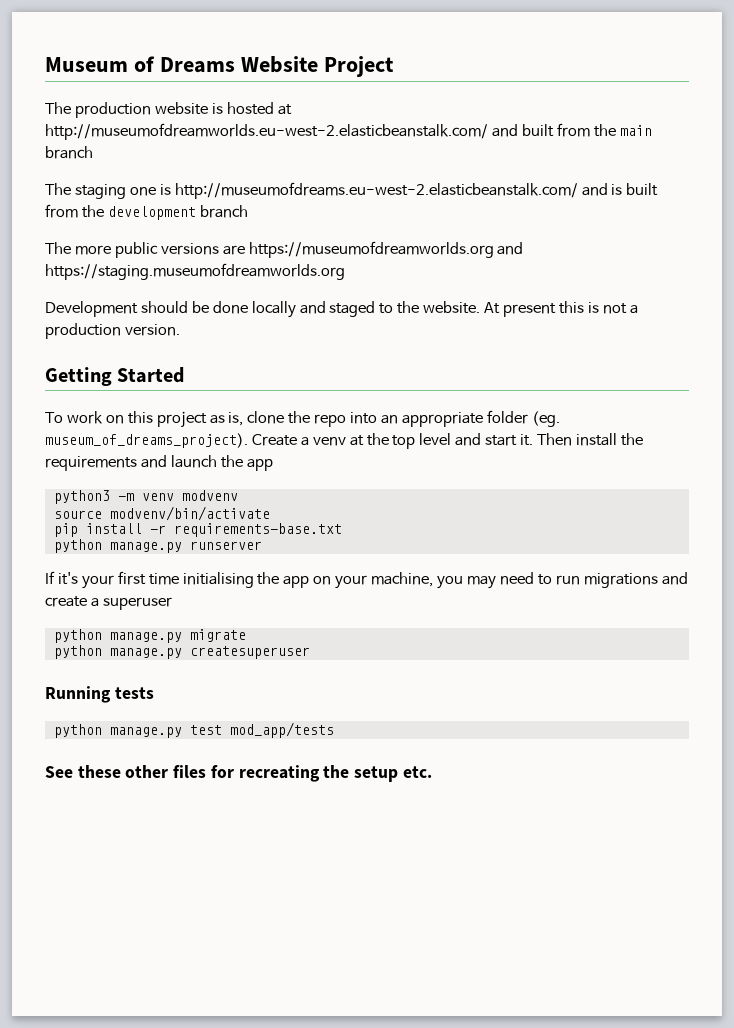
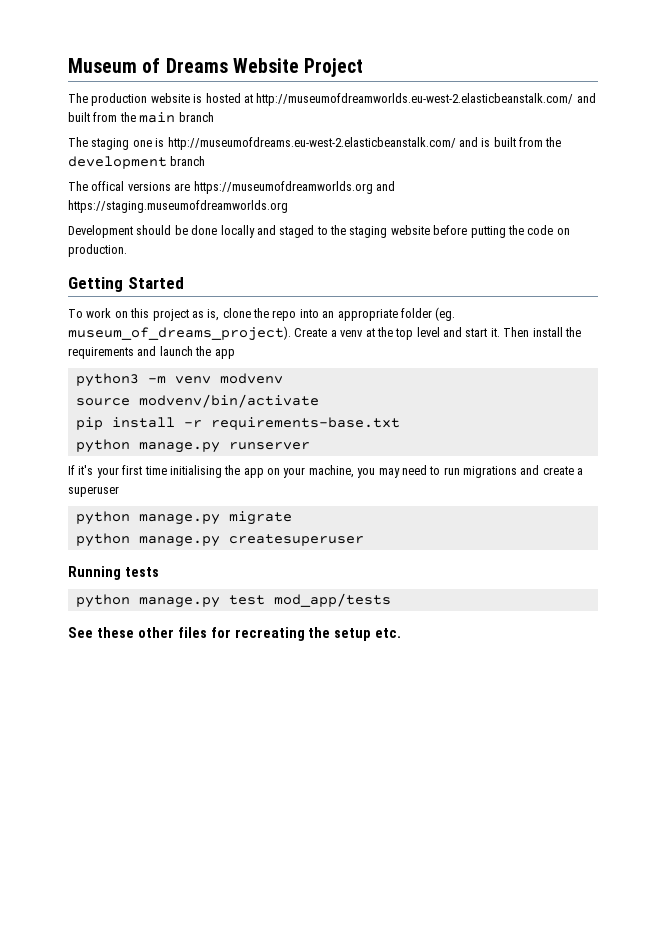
[74,242,158,258] more public -> [91,181,125,191] offical
[423,301,638,317] [45,323,180,339] website. At present this is not a production version. -> [349,225,570,238] [68,244,127,257] staging website before putting the code on production.

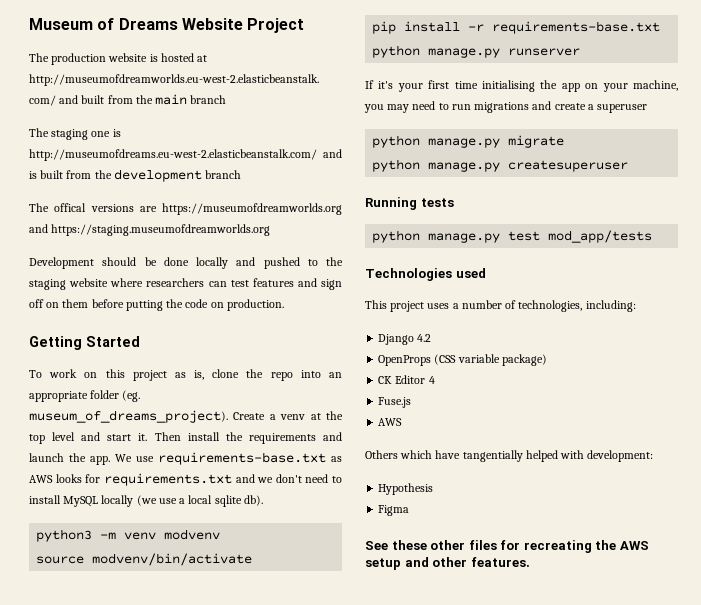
[279,225,315,238] staged -> [263,257,300,269] pushed
(430, 230) none -> [110,278,342,290] [29,299,89,308] where researchers can test features and sign off on them
[214,349,235,359] app -> [90,452,342,465] [29,473,342,486] [29,495,263,507] app. We use requirements-base.txt as AWS looks for requirements.txt and we don't need to install MySQL locally (we use a local sqlite db).
(391, 600) none -> [365,268,486,281] [365,300,636,312] [378,334,432,345] [378,354,547,366] [378,375,435,384] [378,397,412,408] [378,418,403,426] [365,450,654,462] [378,483,434,495] [378,505,410,516] // Technologies used // This project uses a number of technologies, including: // Django 4.2 // OpenProps (CSS variable package) // CK Editor 4 // Fuse.js // AWS // Others which have tangentially helped with development: // Hypothesis // Figma
[334,628,402,641] setup etc. -> [619,541,649,550] [365,557,530,570] AWS setup and other features.

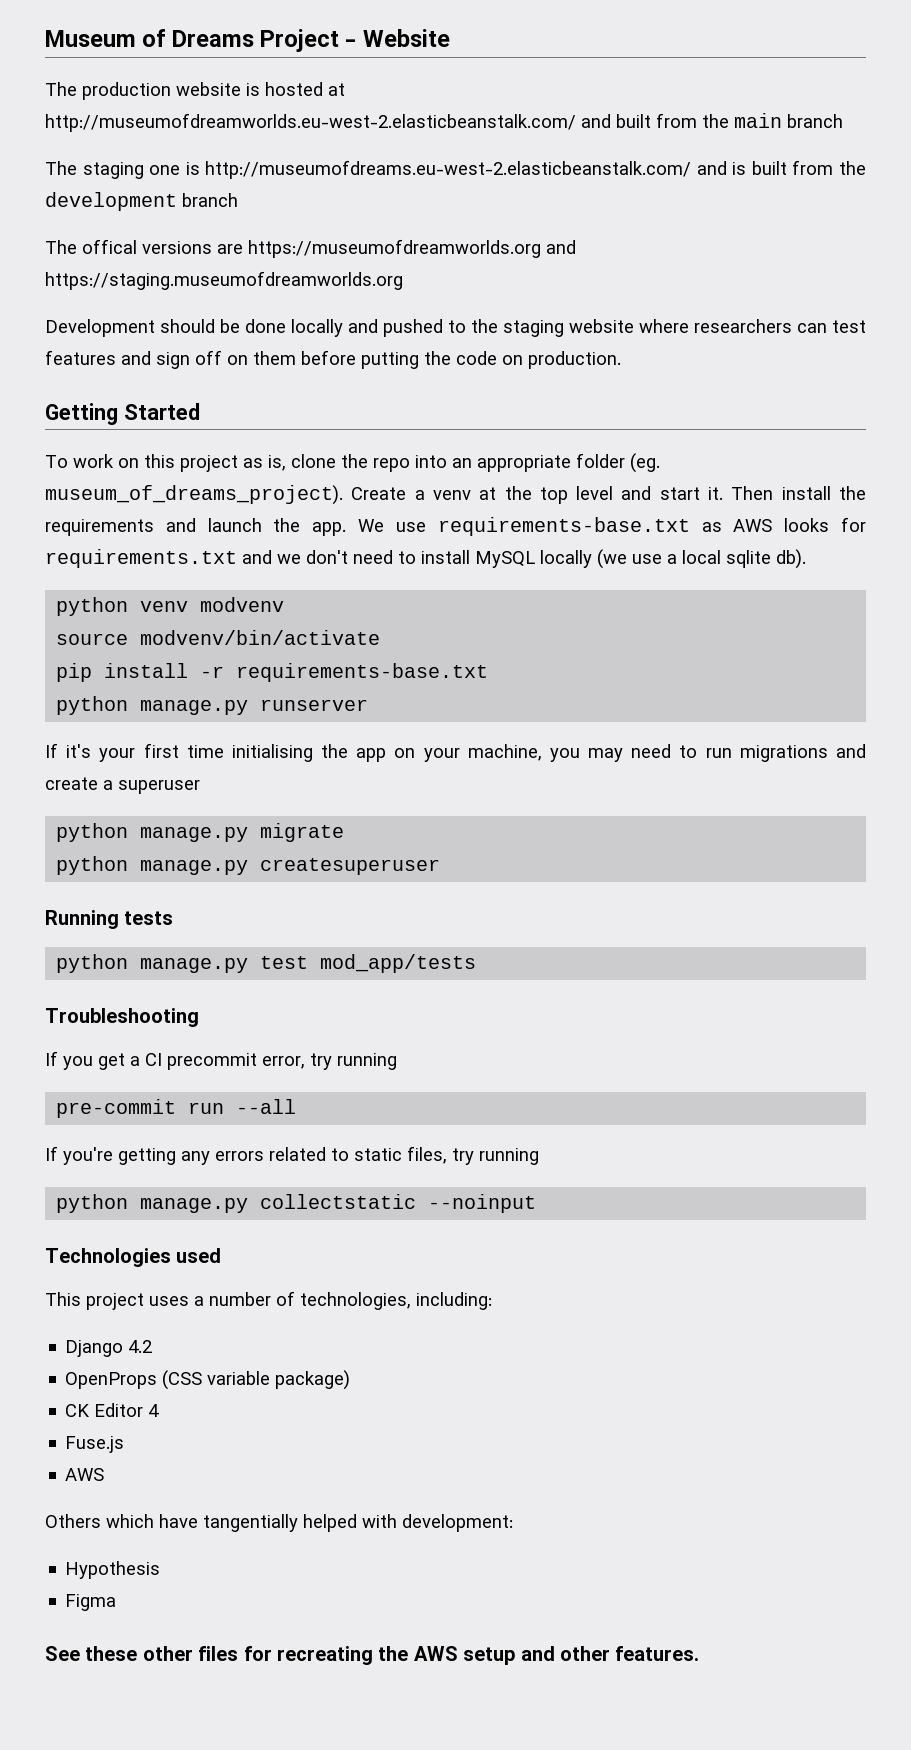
(178, 24) none -> [260,29,357,52] Project -
[247,18,305,33] Project -> (450, 38) none
[36,529,117,542] python3 -m -> [56,597,129,616] python
(653, 236) none -> [45,1008,199,1027] [45,1051,397,1070] [56,1099,297,1118] [45,1146,539,1165] [56,1194,537,1213] // Troubleshooting // If you get a CI precommit error, try running // pre-commit run --all // If you're getting any errors related to static files, try running // python manage.py collectstatic --noinput

